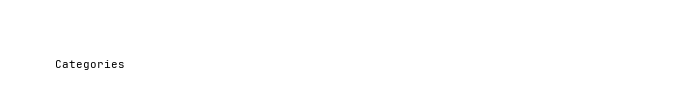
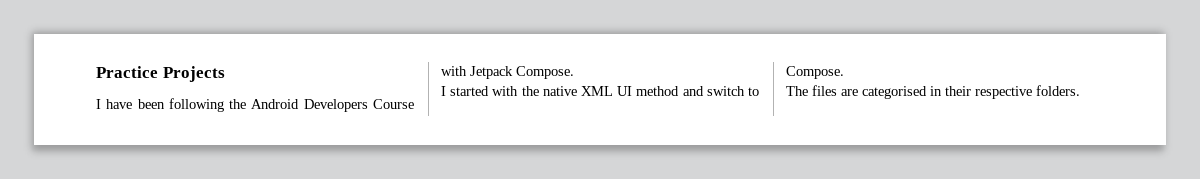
[55,60,125,70] Categories -> [96,66,225,82] [96,98,414,112] [441,66,574,79] [441,86,759,96] [786,66,844,79] [786,85,1080,99] Practice Projects // I have been following the Android Developers Course with Jetpack Compose. // I started with the native XML UI method and switch to Compose. // The files are categorised in their respective folders.

